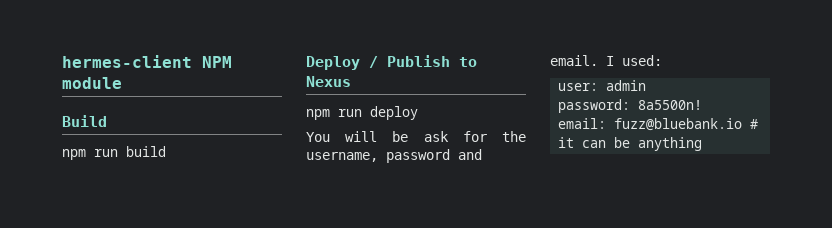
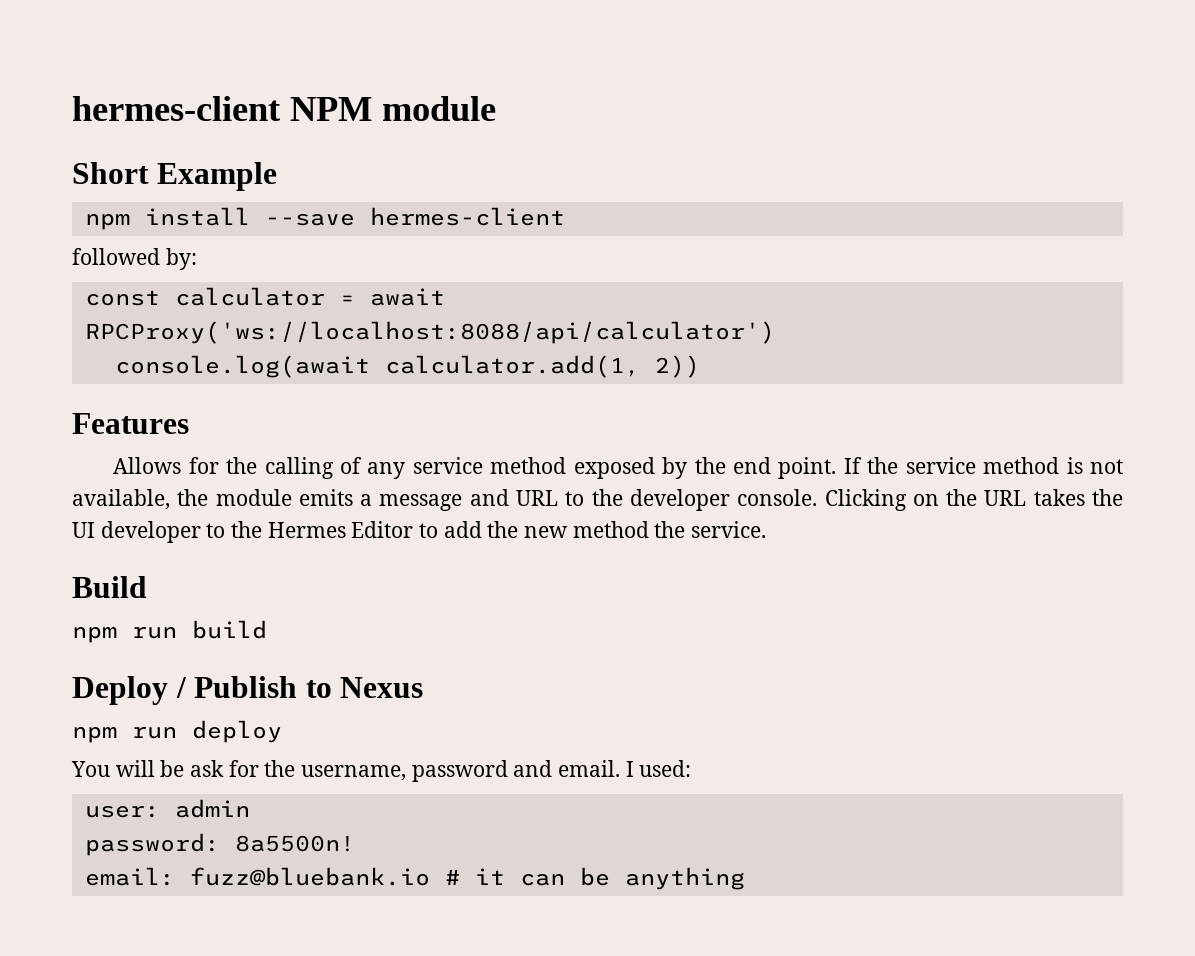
(122, 83) none -> [72,162,277,191] [84,207,565,230] [72,248,197,270] [84,287,445,306] [84,321,775,344] [114,355,700,378] [72,413,189,434] [113,457,1123,479] [72,489,1123,511] [72,521,767,543] // Short Example // npm install --save hermes-client // followed by: // const calculator = await RPCProxy('ws://localhost:8088/api/calculator') // console.log(await calculator.add(1, 2)) // Features // Allows for the calling of any service method exposed by the end point. If the service method is not available, the module emits a message and URL to the developer console. Clicking on the URL takes the UI developer to the Hermes Editor to add the new method the service.

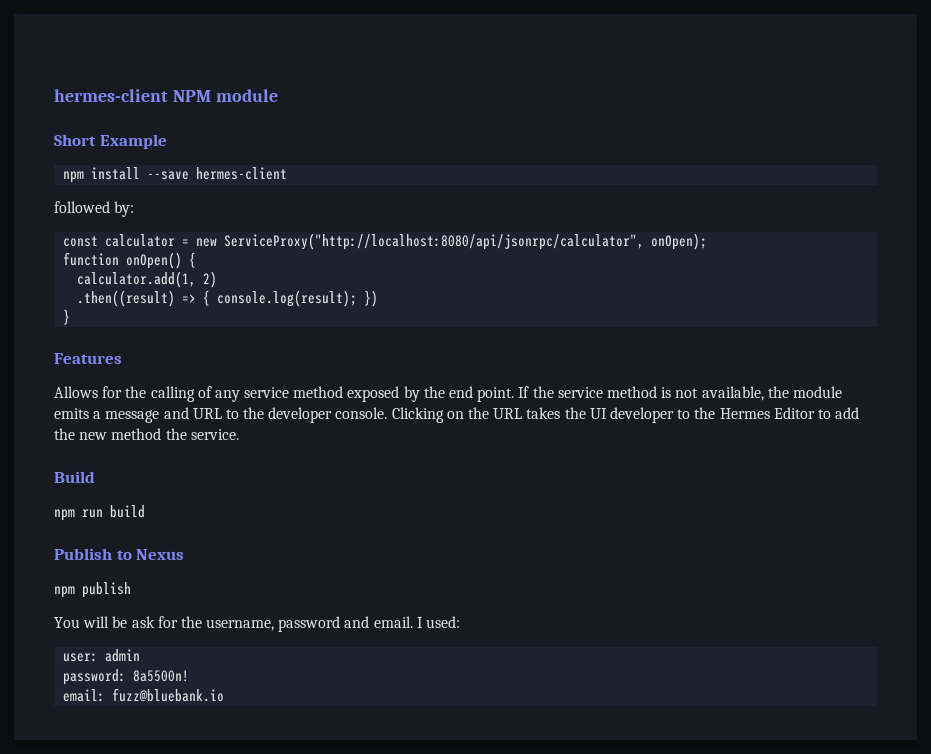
[369,288,445,306] [84,321,775,344] [114,355,700,378] await RPCProxy('ws://localhost:8088/api/calculator') // console.log(await calculator.add(1, 2)) -> [196,233,708,250] [63,252,197,269] [77,271,218,288] [77,290,379,307] [63,309,71,325] new ServiceProxy("http://localhost:8080/api/jsonrpc/calculator", onOpen); // function onOpen() { // calculator.add(1, 2) // .then((result) => { console.log(result); }) // }
[72,676,187,705] Deploy / -> (145, 511) none
[132,720,282,743] run deploy -> [82,582,131,598] publish
[444,867,745,890] # it can be anything -> (225, 695) none

